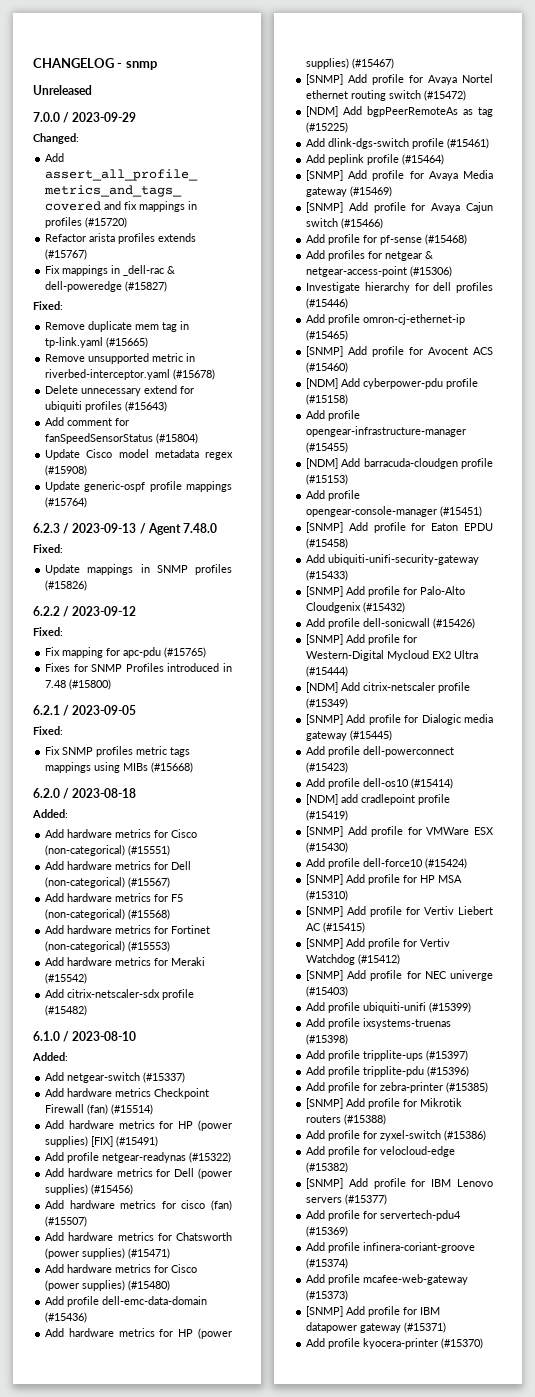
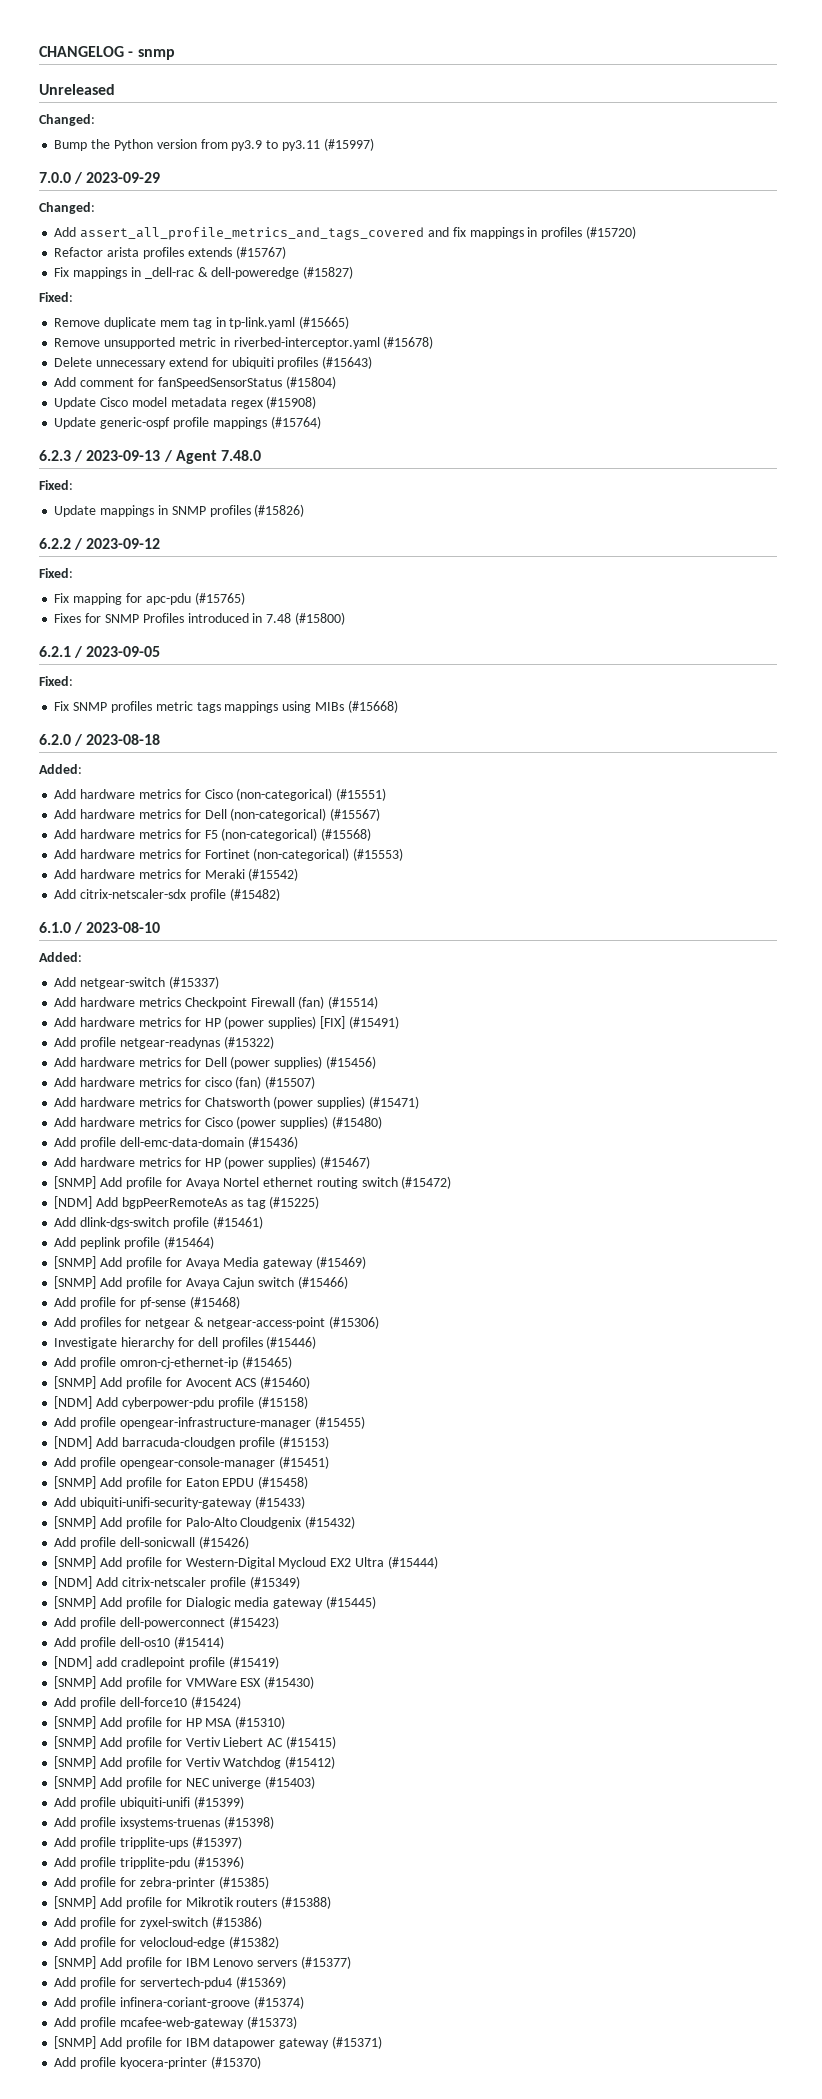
(92, 90) none -> [39,114,95,126] [54,138,374,151] // Changed: // Bump the Python version from py3.9 to py3.11 (#15997)

